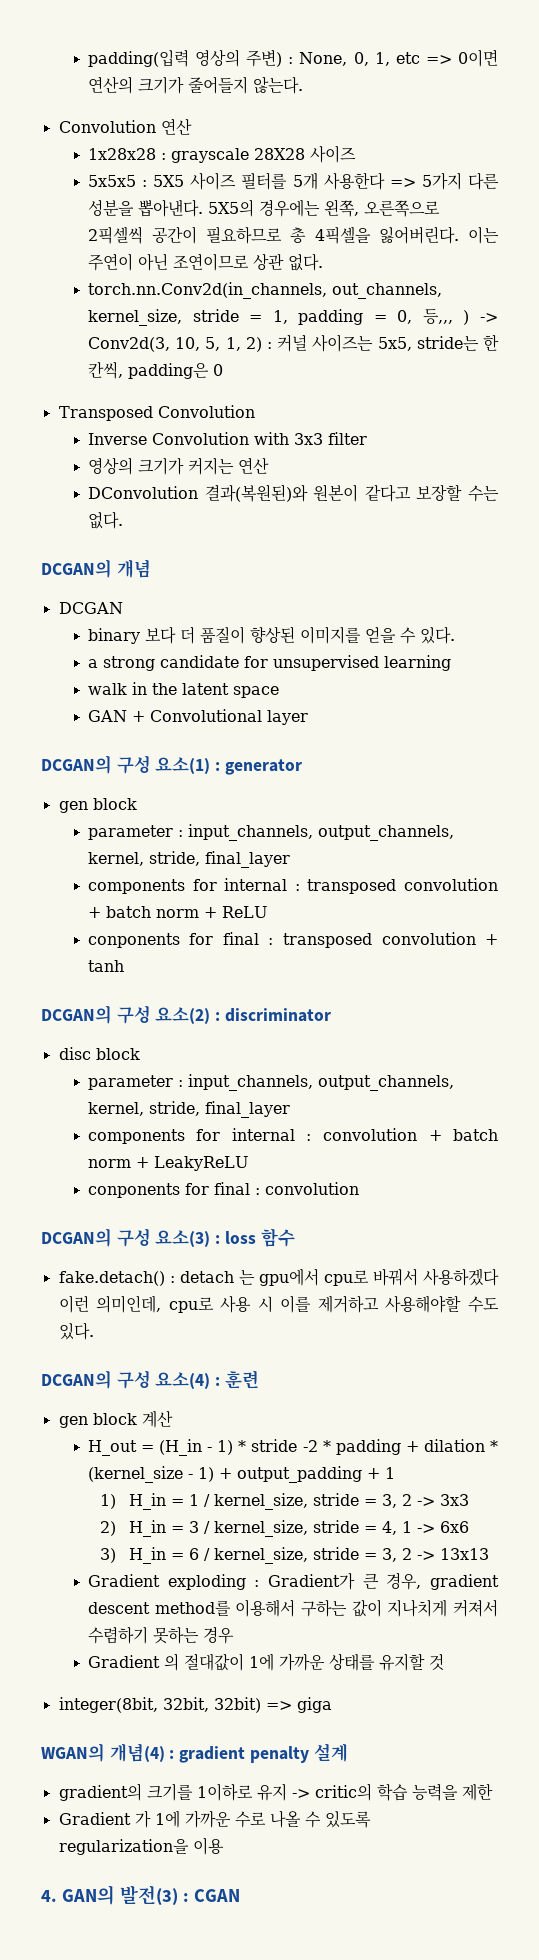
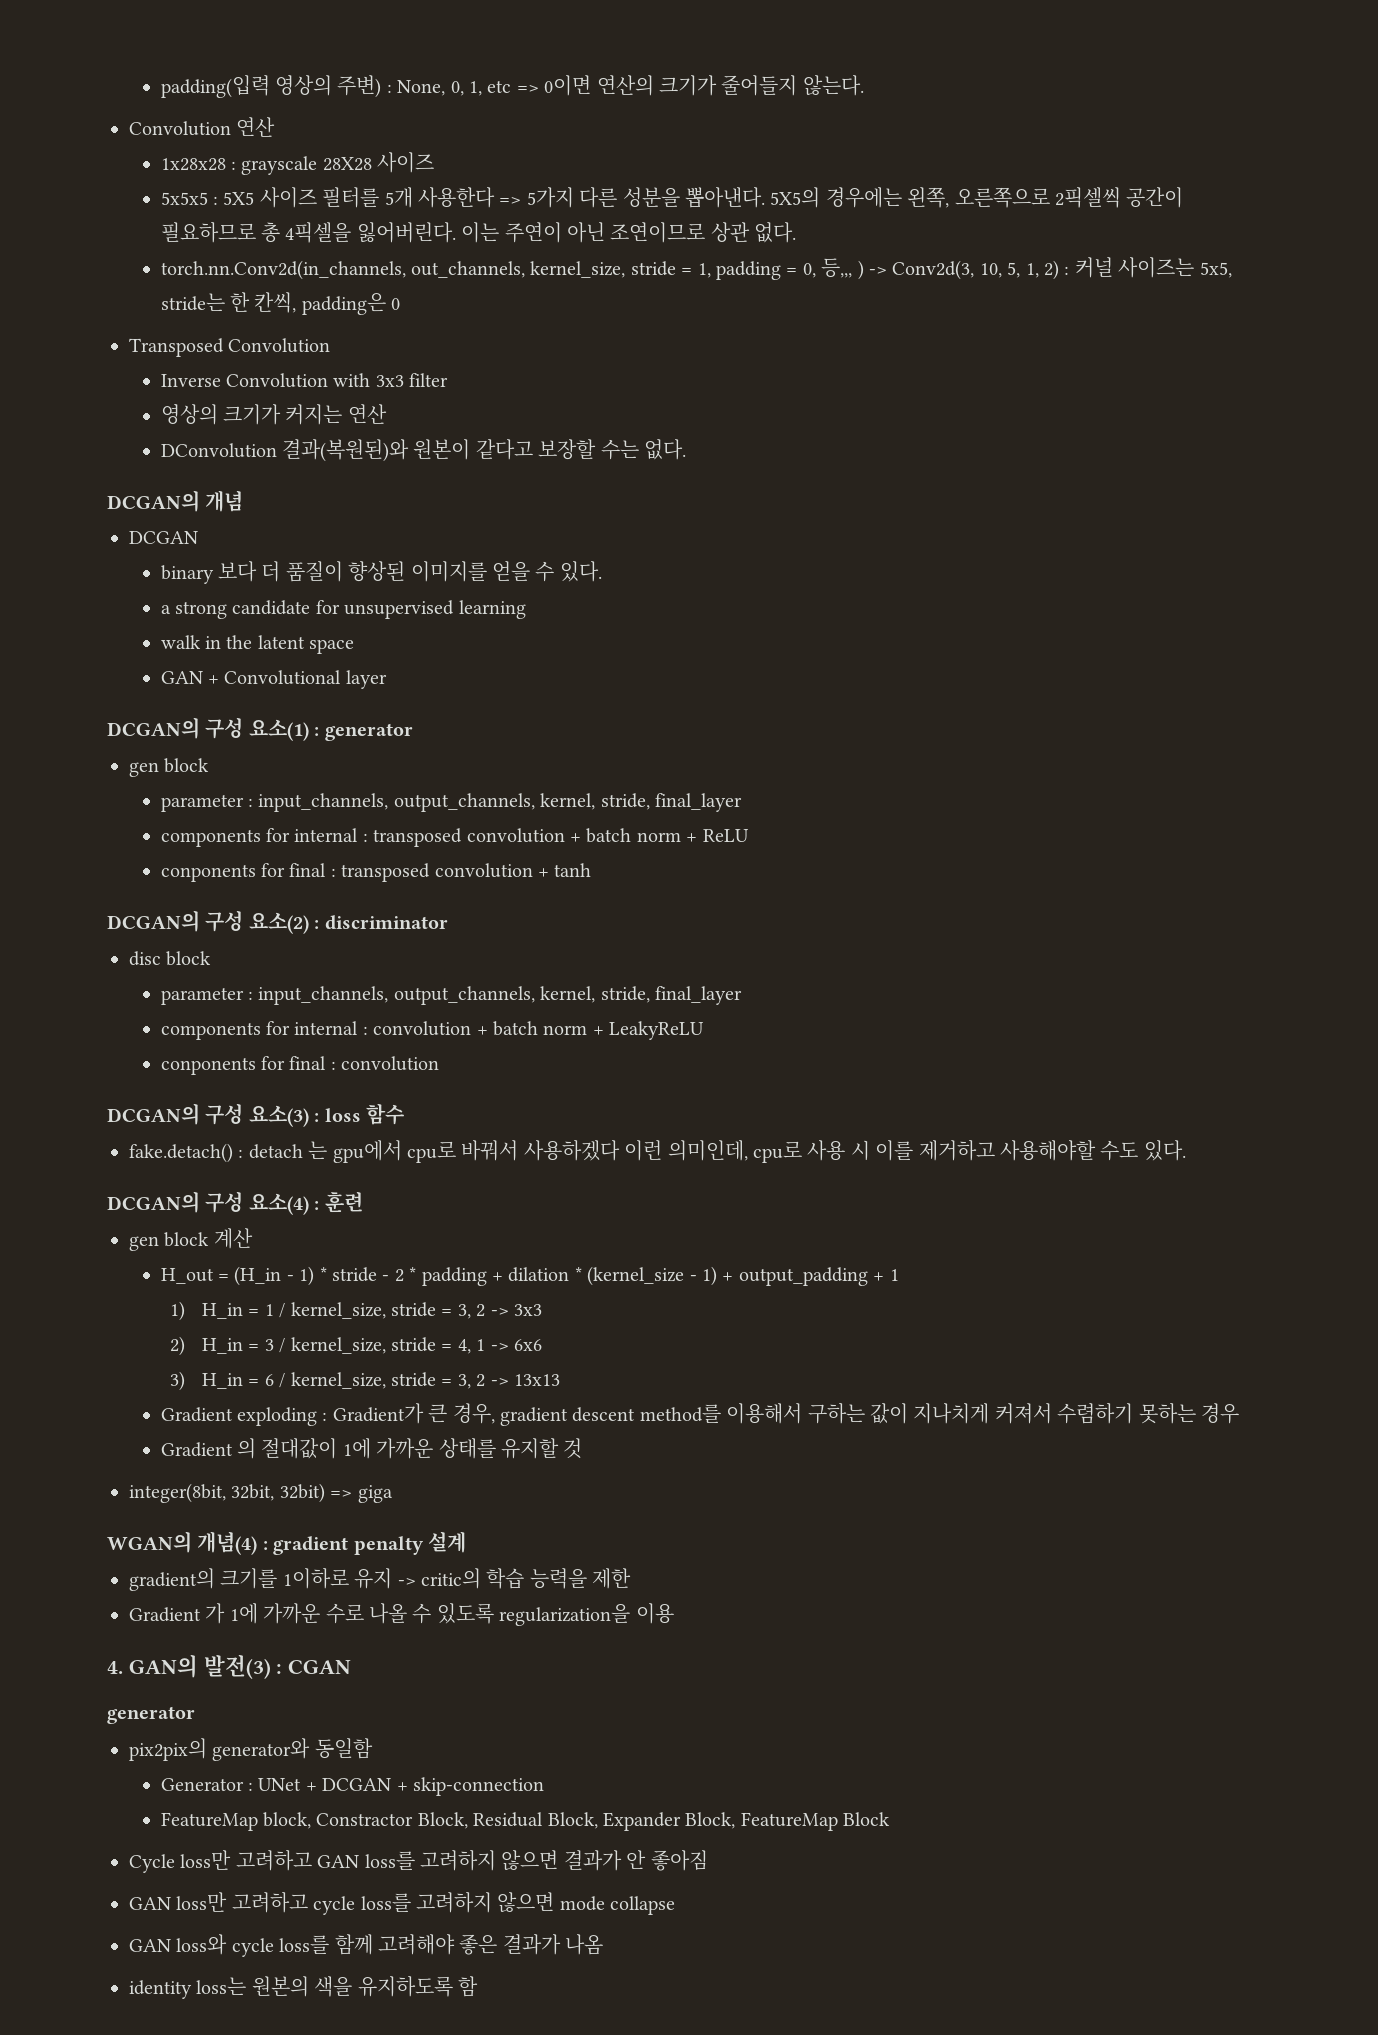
[302,1440,318,1452] -2 -> [382,1269,404,1282] - 2
(240, 1895) none -> [107,1706,195,1724] [129,1738,373,1761] [160,1777,545,1796] [160,1812,891,1831] [129,1850,708,1873] [129,1892,676,1915] [129,1934,604,1957] [129,1976,478,1999] // generator // pix2pix의 generator와 동일함 // Generator : UNet + DCGAN + skip-connection // FeatureMap block, Constractor Block, Residual Block, Expander Block, FeatureMap Block // Cycle loss만 고려하고 GAN loss를 고려하지 않으면 결과가 안 좋아짐 // GAN loss만 고려하고 cycle loss를 고려하지 않으면 mode collapse // GAN loss와 cycle loss를 함께 고려해야 좋은 결과가 나옴 // identity loss는 원본의 색을 유지하도록 함

